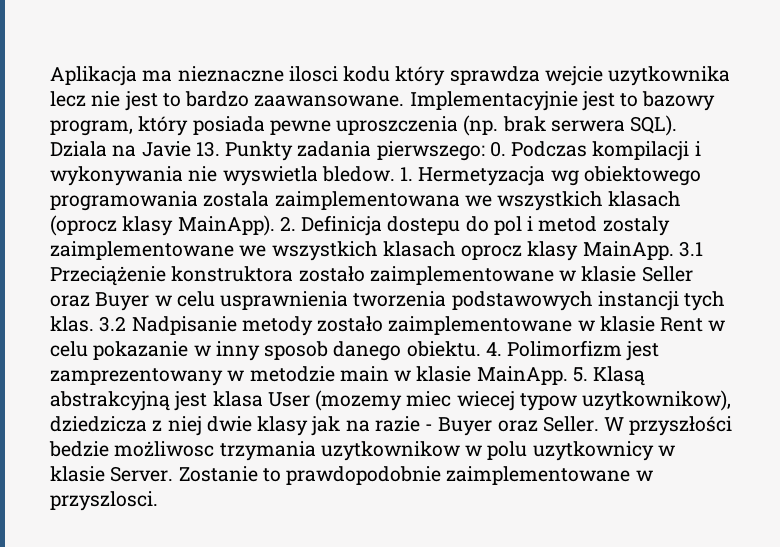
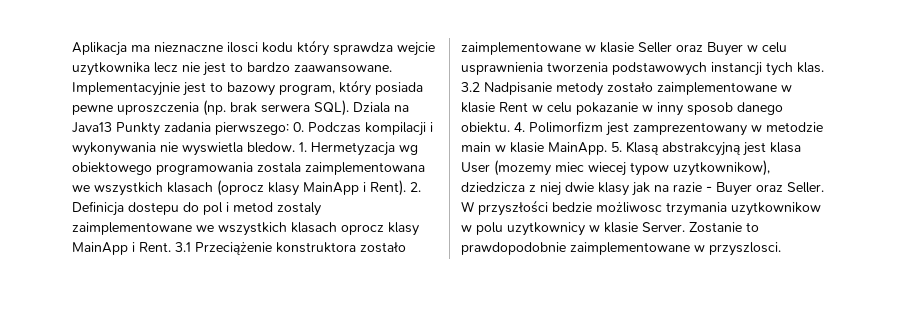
[141,141,220,157] Javie 13. -> [72,122,112,133] Java13
[177,215,275,236] MainApp). -> [303,180,406,196] MainApp i Rent).
[582,241,674,260] MainApp. -> [72,242,171,255] MainApp i Rent.

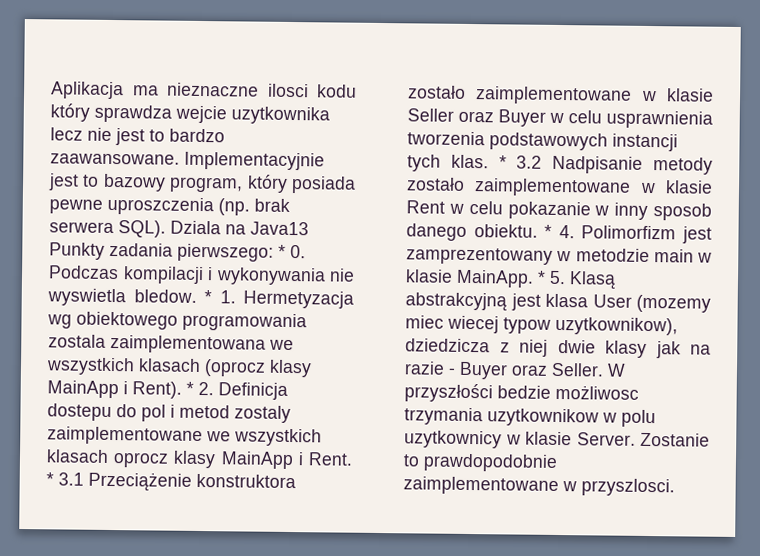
(289, 128) none -> [278,244,286,258] *
(295, 147) none -> [204,290,212,304] *
(406, 188) none -> [186,381,194,395] *
(171, 247) none -> [46,472,54,486] *
(824, 67) none -> [498,155,507,169] *
(510, 127) none -> [544,224,553,238] *
(607, 148) none -> [537,270,546,284] *

